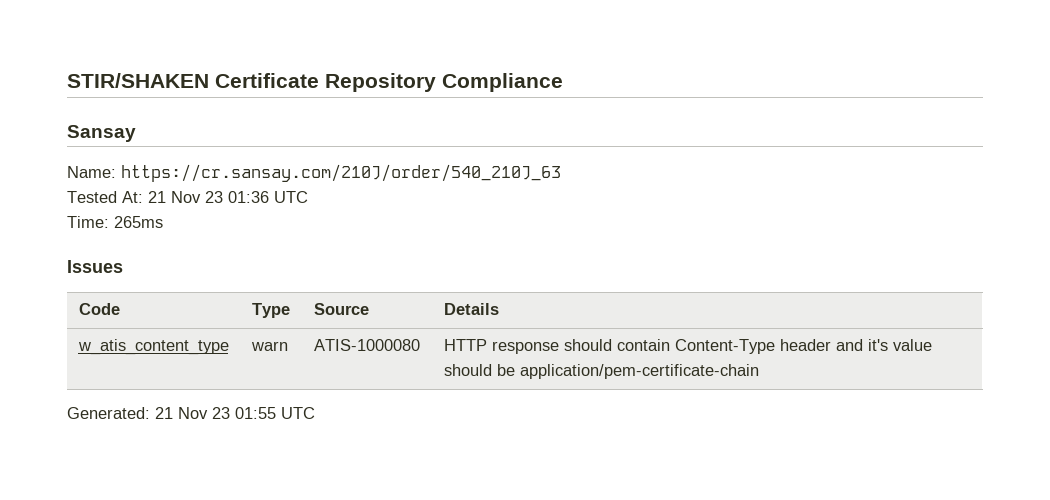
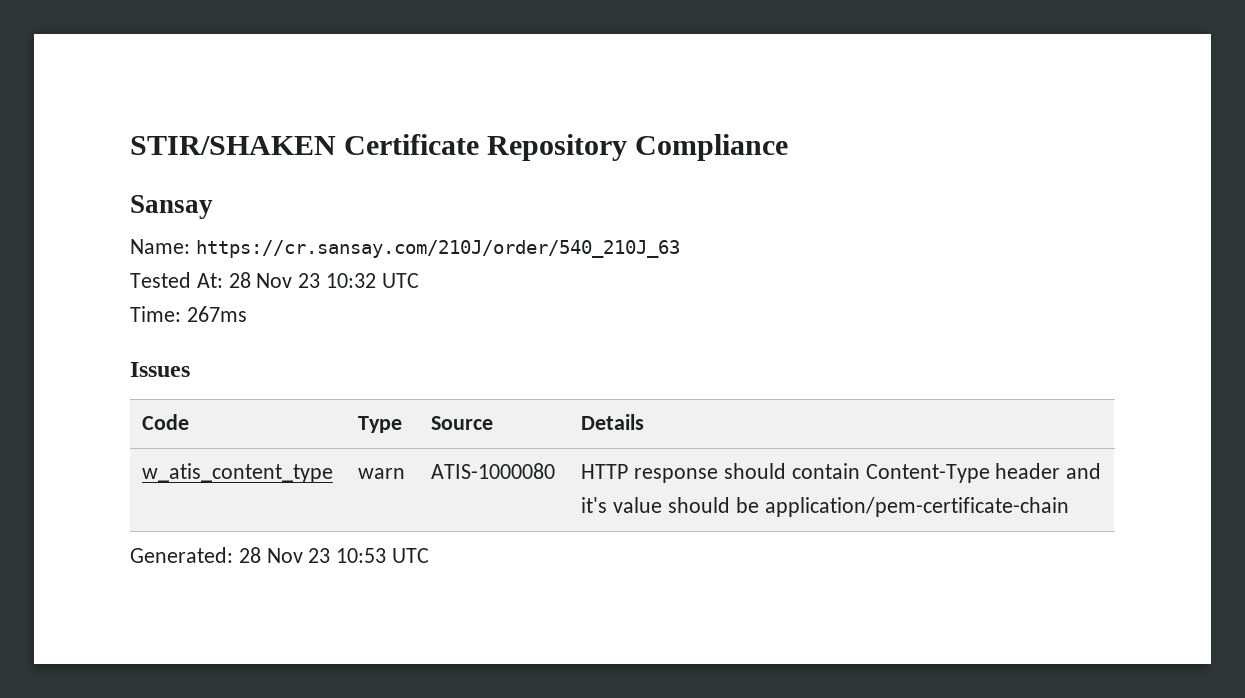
[148,191,269,203] 21 Nov 23 01:36 -> [228,272,377,288] 28 Nov 23 10:32
[114,216,163,228] 265ms -> [186,306,247,322] 267ms
[155,407,276,419] 21 Nov 23 01:55 -> [238,547,387,563] 28 Nov 23 10:53

